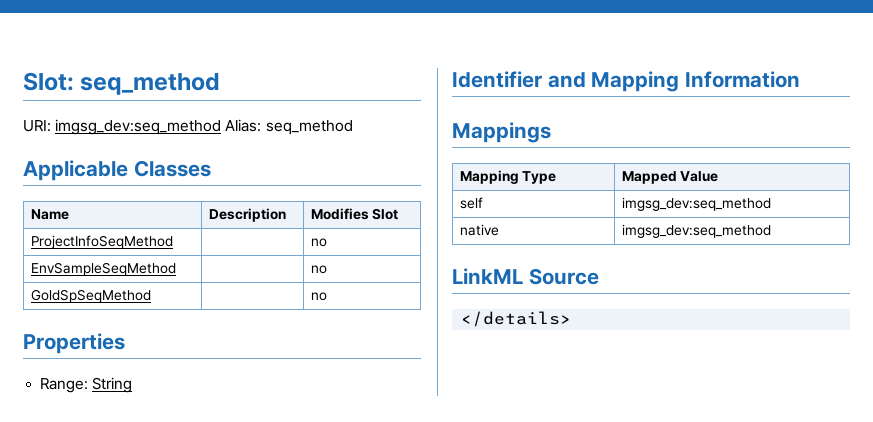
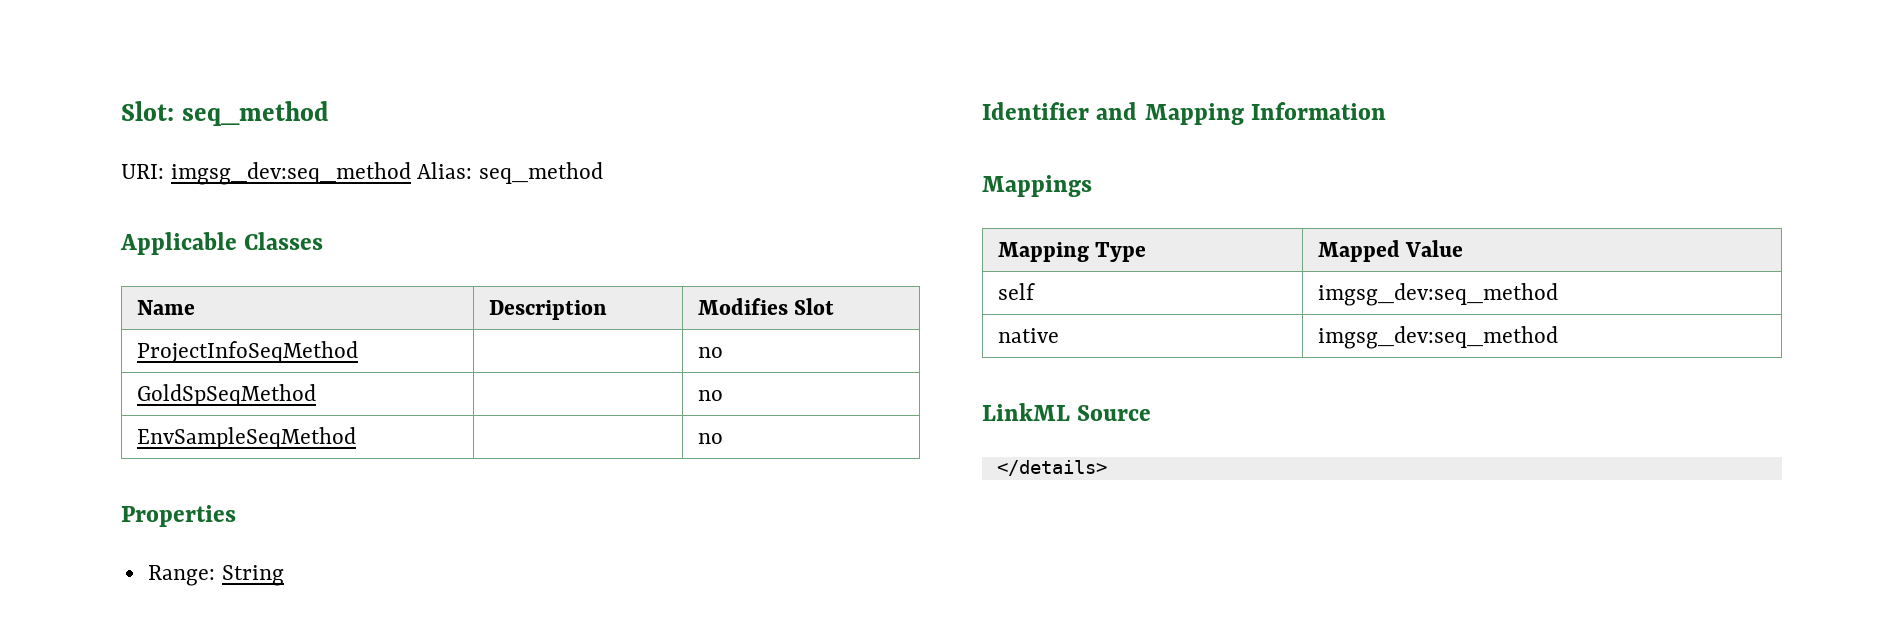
[30,262,176,276] [310,265,327,274] [30,289,151,303] EnvSampleSeqMethod | | no // GoldSpSeqMethod -> [136,384,316,406] [697,390,723,401] [136,427,356,449] GoldSpSeqMethod | | no // EnvSampleSeqMethod

